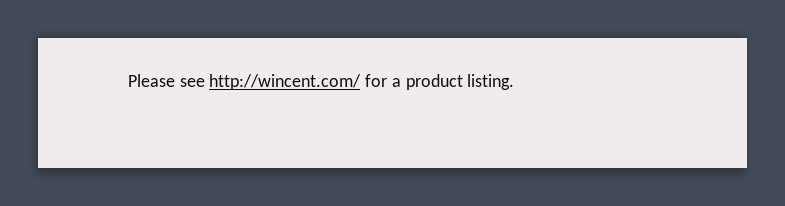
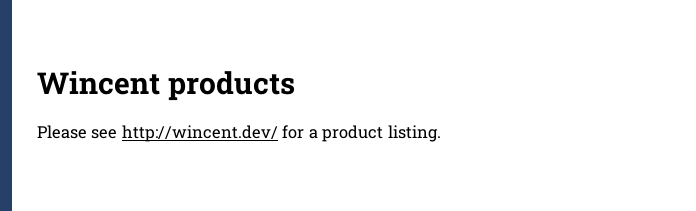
(128, 80) none -> [37,71,296,101] Wincent products //
[209,74,362,90] http://wincent.com/ -> [121,125,278,142] http://wincent.dev/

